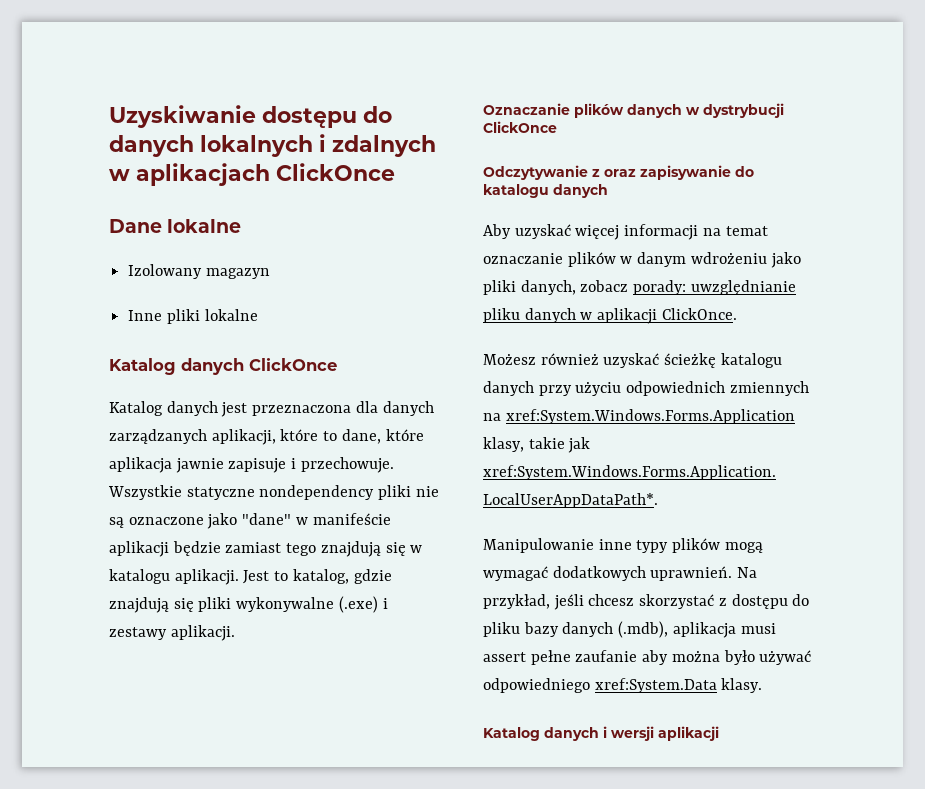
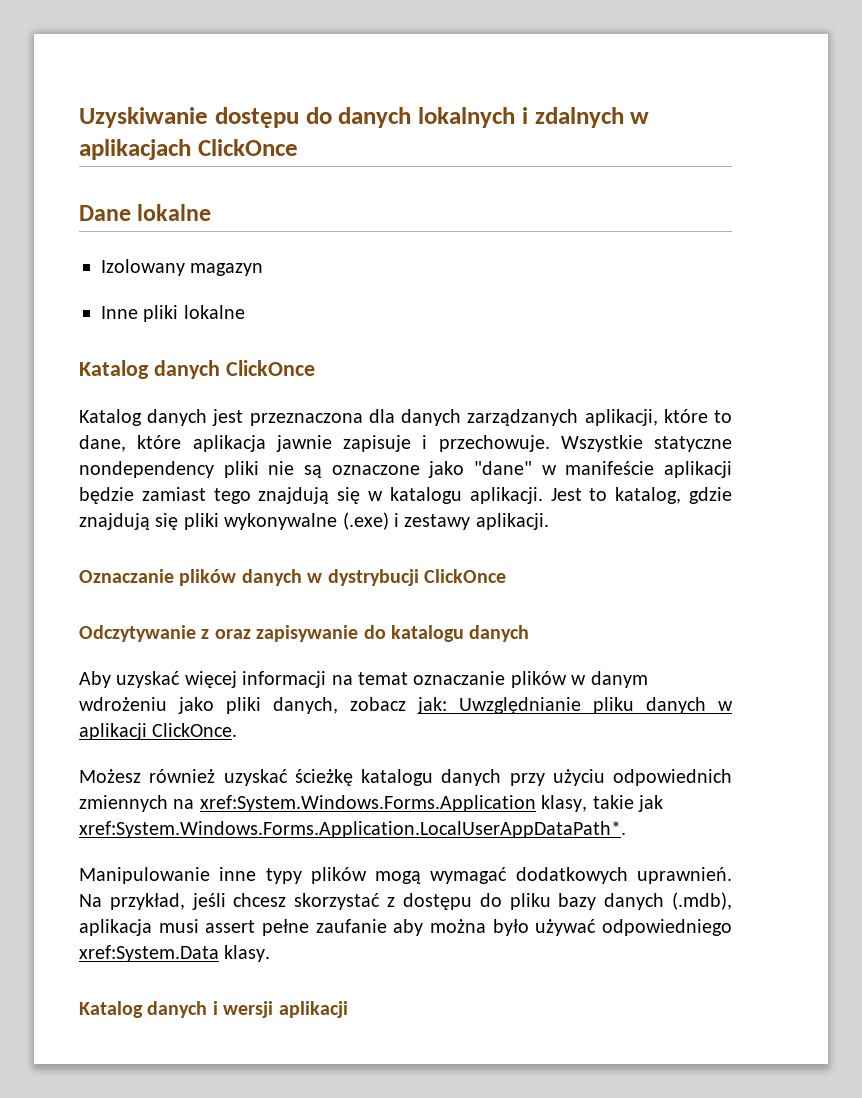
[633,280,796,295] porady: uwzględnianie -> [417,697,581,714] jak: Uwzględnianie

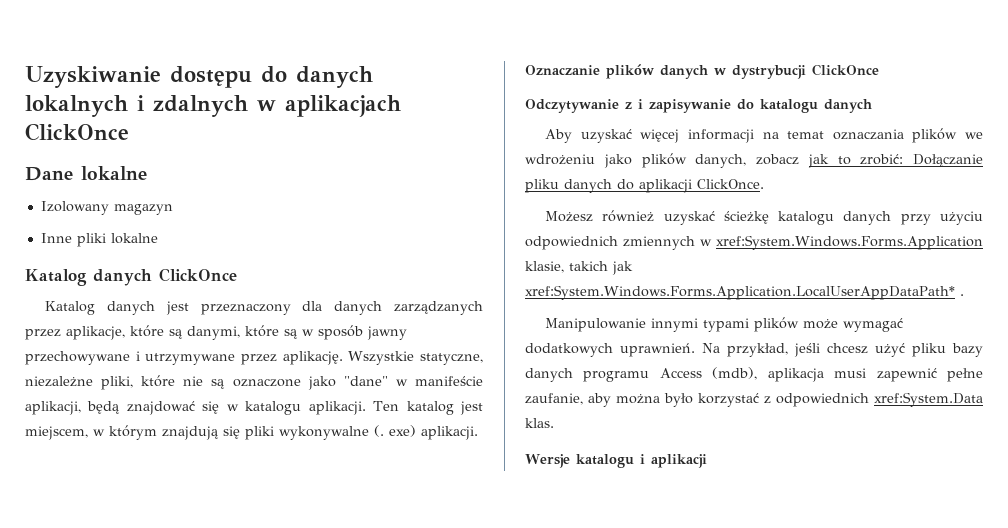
[249,413,363,426] przeznaczona -> [200,303,291,315] przeznaczony
[584,409,732,426] [79,435,732,452] [79,461,259,478] aplikacji, które to dane, które aplikacja jawnie zapisuje i przechowuje. Wszystkie statyczne nondependency pliki -> [25,325,407,340] [25,351,484,365] [25,375,176,390] przez aplikacje, które są danymi, które są w sposób jawny przechowywane i utrzymywane przez aplikację. Wszystkie statyczne, niezależne pliki, które
[664,461,732,478] [79,487,732,504] aplikacji będzie zamiast tego znajdują się w katalogu aplikacji. Jest to katalog, gdzie -> [25,401,483,415] [25,425,157,440] aplikacji, będą znajdować się w katalogu aplikacji. Ten katalog jest miejscem, w którym
[342,512,471,530] (.exe) i zestawy -> [374,425,416,437] (. exe)
[214,629,251,639] oraz -> [638,99,643,109] i
[413,671,648,688] oznaczanie plików w danym -> [832,128,983,143] oznaczania plików we
[226,697,261,714] pliki -> [641,153,687,168] plików
[417,697,581,714] jak: Uwzględnianie -> [807,154,983,168] jak to zrobić: Dołączanie
[718,701,733,711] w -> [617,179,634,190] do
[173,795,663,812] [79,821,626,838] [79,867,422,884] na xref:System.Windows.Forms.Application klasy, takie jak xref:System.Windows.Forms.Application.LocalUserAppDataPath*. // Manipulowanie inne typy plików mogą -> [700,235,983,250] [525,261,633,275] [525,285,964,300] [545,317,839,332] w xref:System.Windows.Forms.Application klasie, takich jak xref:System.Windows.Forms.Application.LocalUserAppDataPath* . // Manipulowanie innymi typami plików może
[294,892,732,910] [79,919,732,936] [79,945,271,962] [79,1001,274,1018] skorzystać z dostępu do pliku bazy danych (.mdb), aplikacja musi assert pełne zaufanie aby można było używać odpowiedniego xref:System.Data klasy. // Katalog danych i wersji -> [875,343,983,357] [525,367,983,382] [525,392,983,407] [525,418,554,428] [525,454,645,468] użyć pliku bazy danych programu Access (mdb), aplikacja musi zapewnić pełne zaufanie, aby można było korzystać z odpowiednich xref:System.Data klas. // Wersje katalogu i

